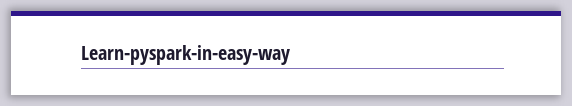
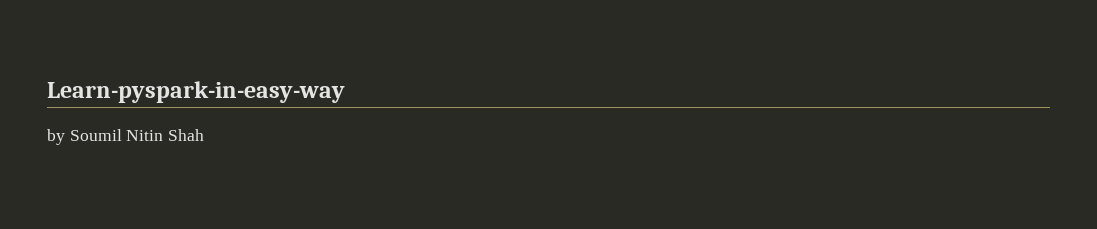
(290, 55) none -> [47,129,205,145] // by Soumil Nitin Shah

